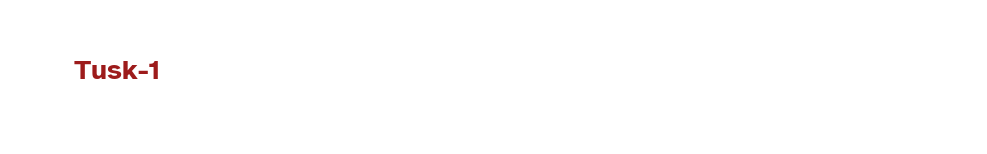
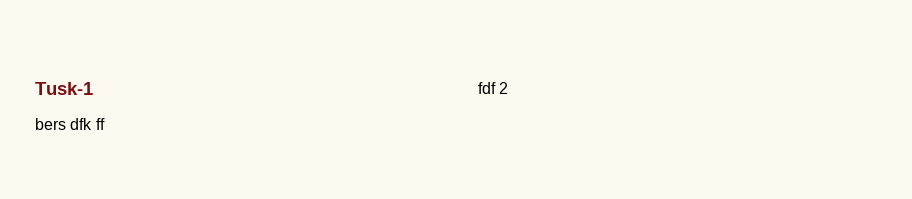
(161, 70) none -> [35,118,105,130] [478,82,509,94] // bers dfk ff // fdf 2

